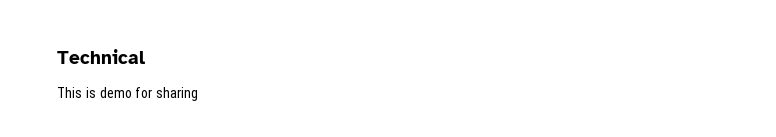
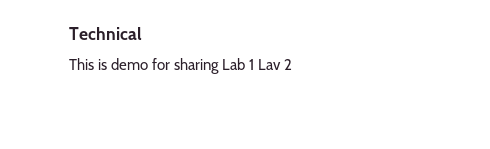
(199, 94) none -> [222,58,293,70] Lab 1 Lav 2

